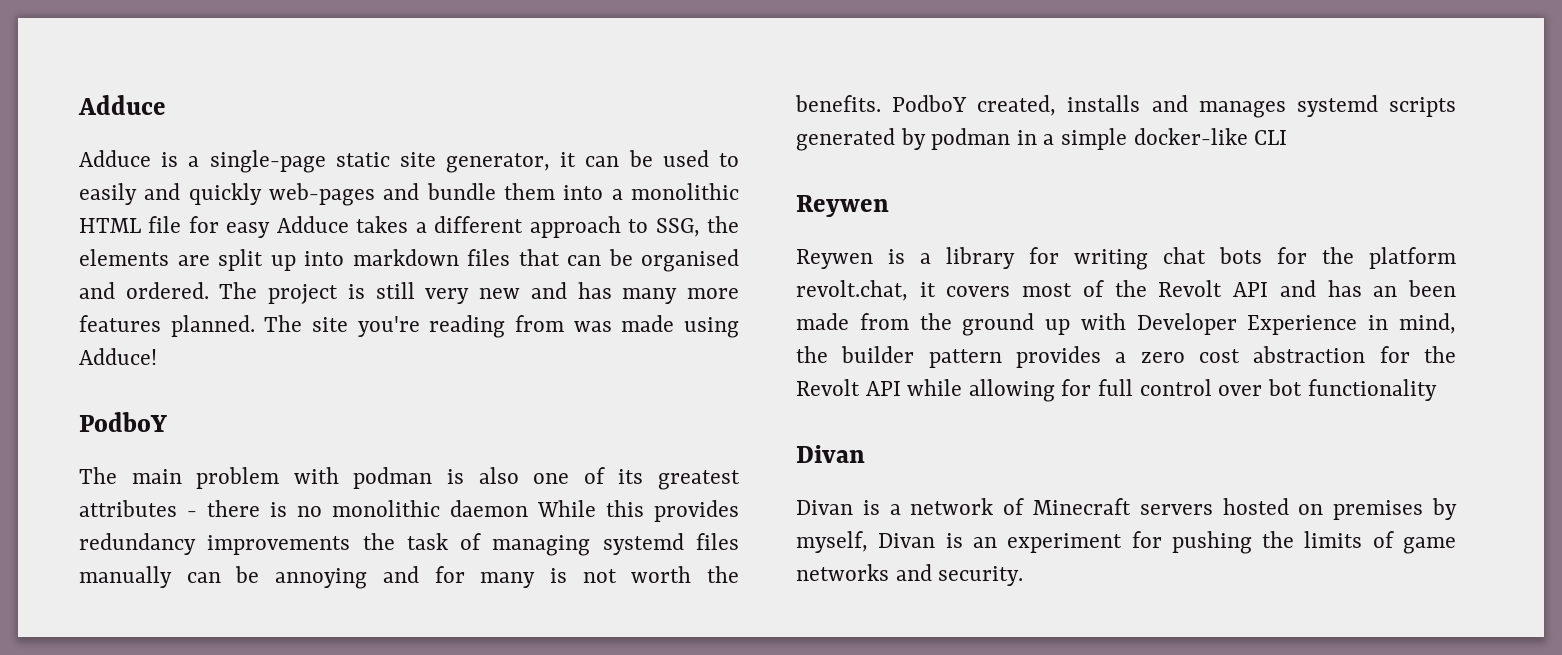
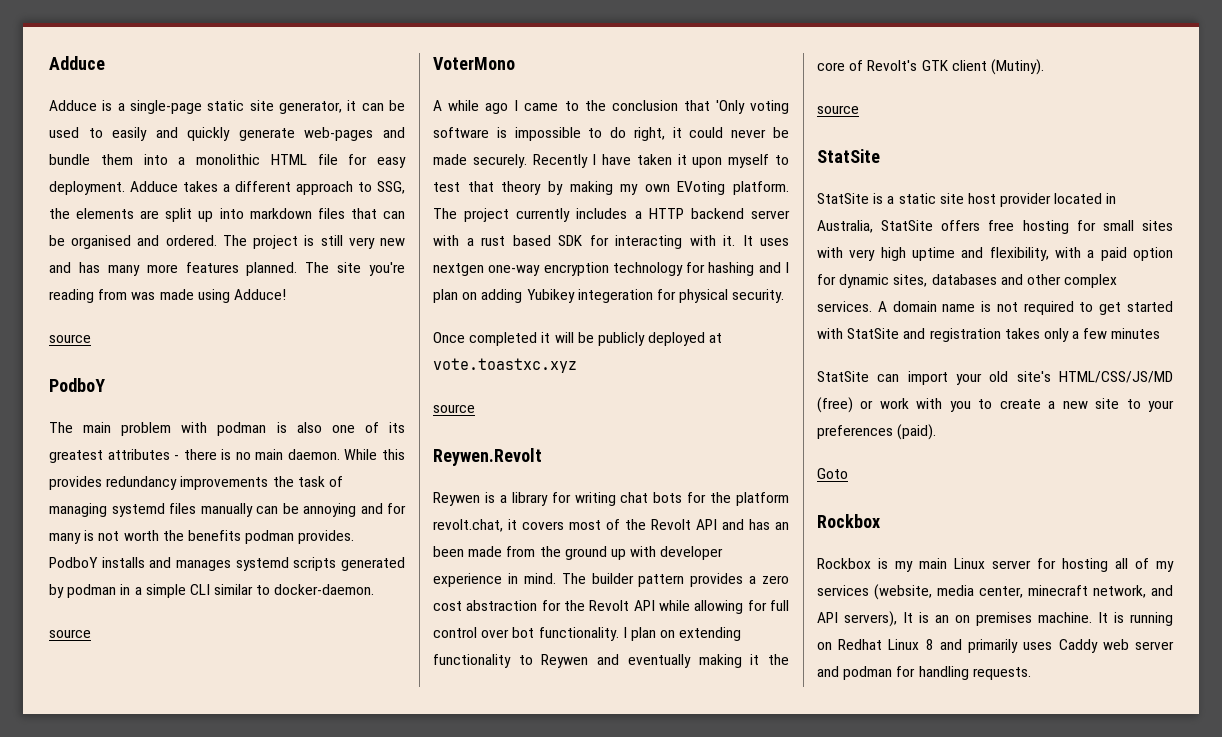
(262, 194) none -> [238,128,295,141] generate
(271, 230) none -> [49,181,125,195] deployment.
(157, 356) none -> [49,334,91,343] // source
[332,500,528,517] monolithic daemon -> [255,449,340,460] main daemon.
[795,95,1057,116] benefits. PodboY created, -> [187,530,355,544] [49,557,98,568] benefits podman provides. PodboY
[1133,128,1248,145] docker-like -> (186, 591) none
[796,195,889,217] // Reywen -> [214,584,375,595] [49,629,91,638] [433,57,515,70] [433,100,789,114] [433,127,789,141] [433,154,789,168] [433,181,789,195] [433,208,790,222] [433,235,789,249] [433,262,789,276] [433,289,785,303] [433,332,723,346] [433,358,577,373] [433,404,475,413] [433,448,542,466] similar to docker-daemon. // source // VoterMono // A while ago I came to the conclusion that 'Only voting software is impossible to do right, it could never be made securely. Recently I have taken it upon myself to test that theory by making my own EVoting platform. The project currently includes a HTTP backend server with a rust based SDK for interacting with it. It uses nextgen one-way encryption technology for hashing and I plan on adding Yubikey integeration for physical security. // Once completed it will be publicly deployed at vote.toastxc.xyz // source // Reywen.Revolt
[1136,313,1456,335] [796,346,828,363] Developer Experience in mind, the -> [660,546,724,560] [433,573,586,587] developer experience in mind. The
[1307,379,1437,401] [796,445,865,463] [796,498,1457,520] [796,531,1456,554] [796,564,1024,586] functionality // Divan // Divan is a network of Minecraft servers hosted on premises by myself, Divan is an experiment for pushing the limits of game networks and security. -> [538,627,742,641] [433,654,789,668] [817,59,1044,75] [817,105,859,114] [817,149,880,163] [817,193,1117,207] [817,220,1173,234] [817,247,1173,261] [817,274,1118,288] [817,301,1173,315] [817,328,1161,342] [817,371,1173,385] [817,397,1174,413] [817,424,937,440] [817,468,848,479] [817,514,880,528] [817,558,1174,572] [817,584,1173,600] [817,611,1173,627] [817,639,1174,653] [817,666,1031,680] functionality. I plan on extending functionality to Reywen and eventually making it the core of Revolt's GTK client (Mutiny). // source // StatSite // StatSite is a static site host provider located in Australia, StatSite offers free hosting for small sites with very high uptime and flexibility, with a paid option for dynamic sites, databases and other complex services. A domain name is not required to get started with StatSite and registration takes only a few minutes // StatSite can import your old site's HTML/CSS/JS/MD (free) or work with you to create a new site to your preferences (paid). // Goto // Rockbox // Rockbox is my main Linux server for hosting all of my services (website, media center, minecraft network, and API servers), It is an on premises machine. It is running on Redhat Linux 8 and primarily uses Caddy web server and podman for handling requests.

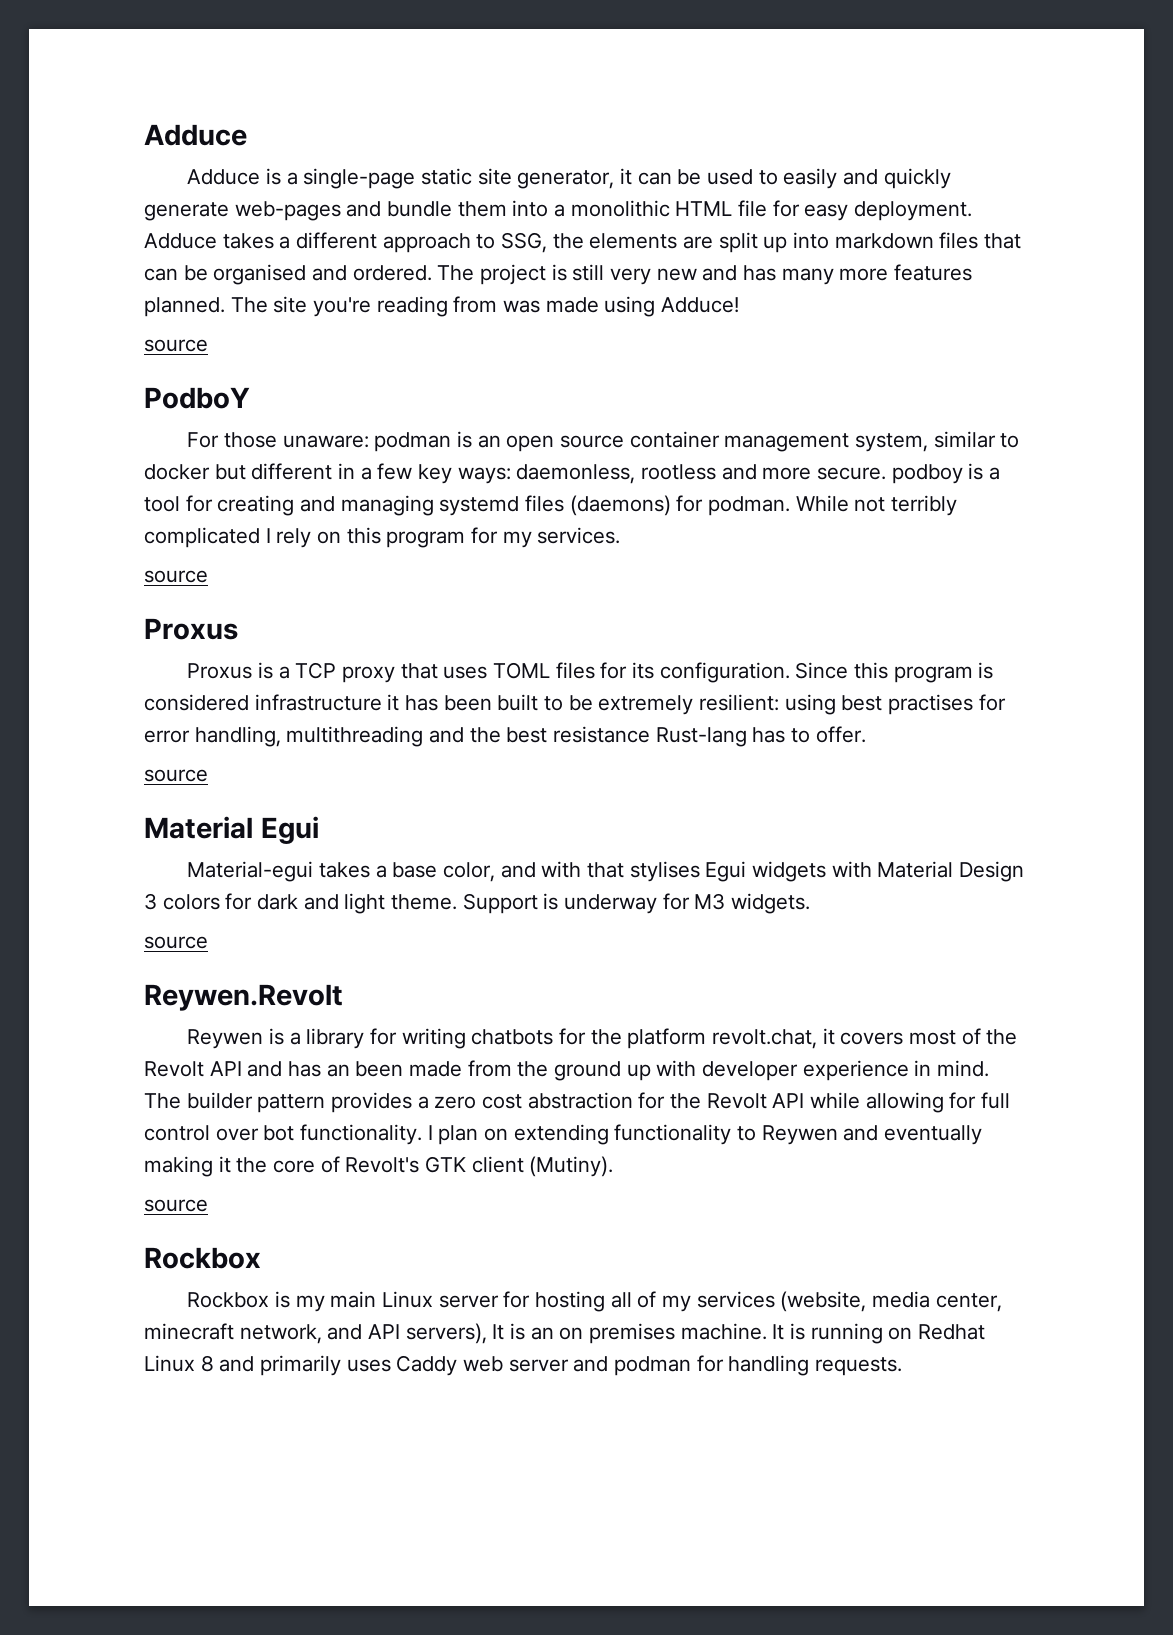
[49,422,405,436] [49,449,405,463] [49,476,343,490] [49,503,406,517] [49,530,355,544] [49,557,405,571] [49,584,375,598] [49,629,91,638] [433,57,515,70] [433,100,789,114] [433,127,789,141] [433,154,789,168] [433,181,789,195] [433,208,790,222] [433,235,789,249] [433,262,789,276] [433,289,785,303] [433,332,723,346] [433,358,577,373] The main problem with podman is also one of its greatest attributes - there is no main daemon. While this provides redundancy improvements the task of managing systemd files manually can be annoying and for many is not worth the benefits podman provides. PodboY installs and manages systemd scripts generated by podman in a simple CLI similar to docker-daemon. // source // VoterMono // A while ago I came to the conclusion that 'Only voting software is impossible to do right, it could never be made securely. Recently I have taken it upon myself to test that theory by making my own EVoting platform. The project currently includes a HTTP backend server with a rust based SDK for interacting with it. It uses nextgen one-way encryption technology for hashing and I plan on adding Yubikey integeration for physical security. // Once completed it will be publicly deployed at vote.toastxc.xyz -> [187,431,1020,452] [144,463,1001,484] [144,495,958,516] [144,527,621,548] [144,570,208,583] [144,618,238,640] [187,662,994,683] [144,694,1006,715] [144,726,866,747] [144,769,208,782] [144,816,319,844] [187,861,1025,882] [144,893,811,914] For those unaware: podman is an open source container management system, similar to docker but different in a few key ways: daemonless, rootless and more secure. podboy is a tool for creating and managing systemd files (daemons) for podman. While not terribly complicated I rely on this program for my services. // source // Proxus // Proxus is a TCP proxy that uses TOML files for its configuration. Since this program is considered infrastructure it has been built to be extremely resilient: using best practises for error handling, multithreading and the best resistance Rust-lang has to offer. // source // Material Egui // Material-egui takes a base color, and with that stylises Egui widgets with Material Design 3 colors for dark and light theme. Support is underway for M3 widgets.
[620,492,683,503] chat bots -> [471,1029,554,1045] chatbots
[817,149,880,163] [817,193,1117,207] [817,220,1173,234] [817,247,1173,261] [817,274,1118,288] [817,301,1173,315] [817,328,1161,342] [817,371,1173,385] [817,397,1174,413] [817,424,937,440] [817,468,848,479] // StatSite // StatSite is a static site host provider located in Australia, StatSite offers free hosting for small sites with very high uptime and flexibility, with a paid option for dynamic sites, databases and other complex services. A domain name is not required to get started with StatSite and registration takes only a few minutes // StatSite can import your old site's HTML/CSS/JS/MD (free) or work with you to create a new site to your preferences (paid). // Goto -> (208, 1205) none

